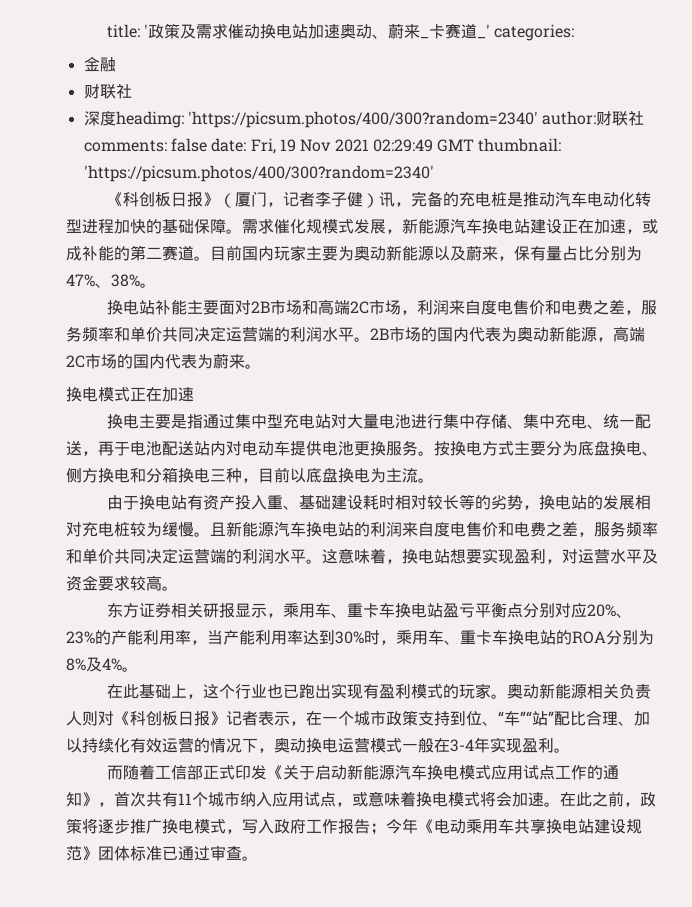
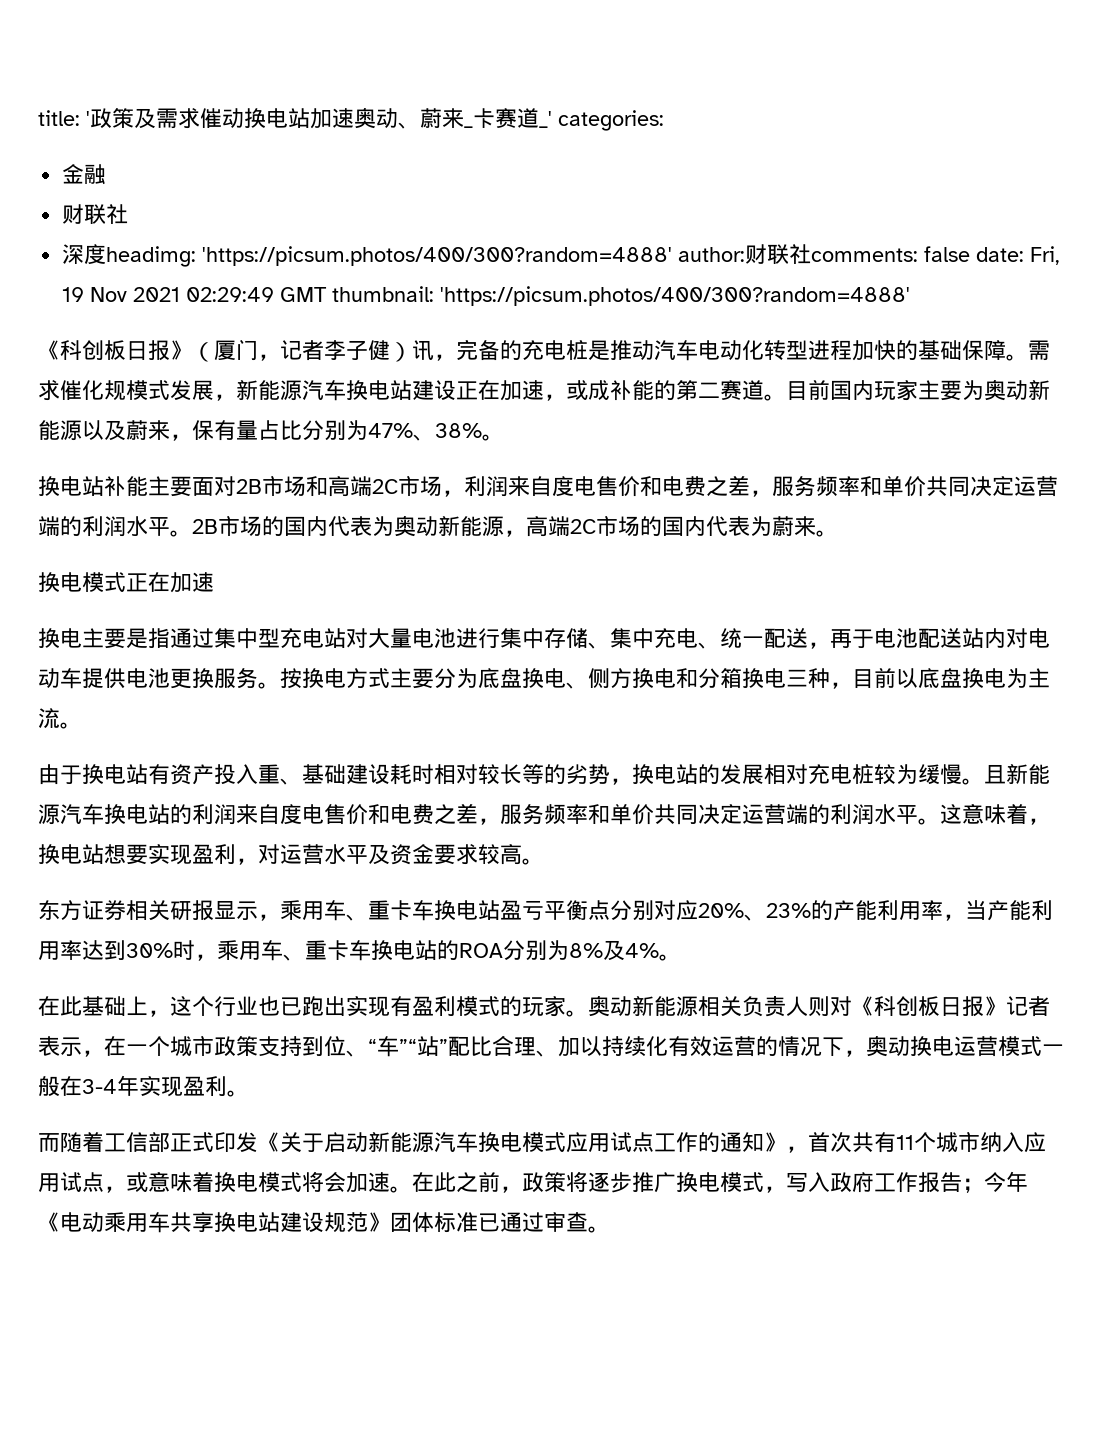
[187,111,538,128] 'https://picsum.photos/400/300?random=2340' -> [202,246,673,266] 'https://picsum.photos/400/300?random=4888'
[83,165,434,182] 'https://picsum.photos/400/300?random=2340' -> [440,286,911,306] 'https://picsum.photos/400/300?random=4888'

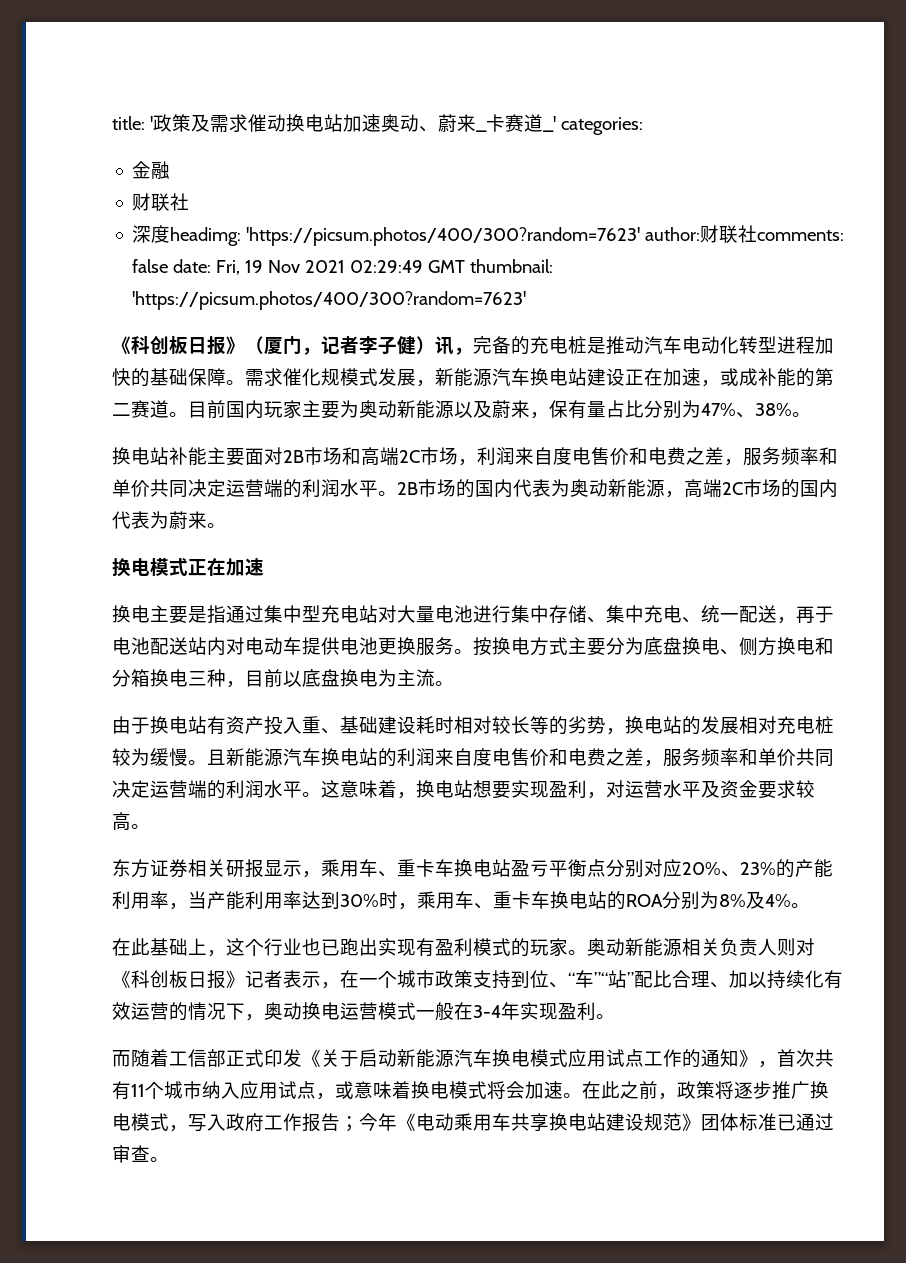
[202,246,673,266] 'https://picsum.photos/400/300?random=4888' -> [246,227,641,246] 'https://picsum.photos/400/300?random=7623'
[440,286,911,306] 'https://picsum.photos/400/300?random=4888' -> [132,291,527,310] 'https://picsum.photos/400/300?random=7623'

